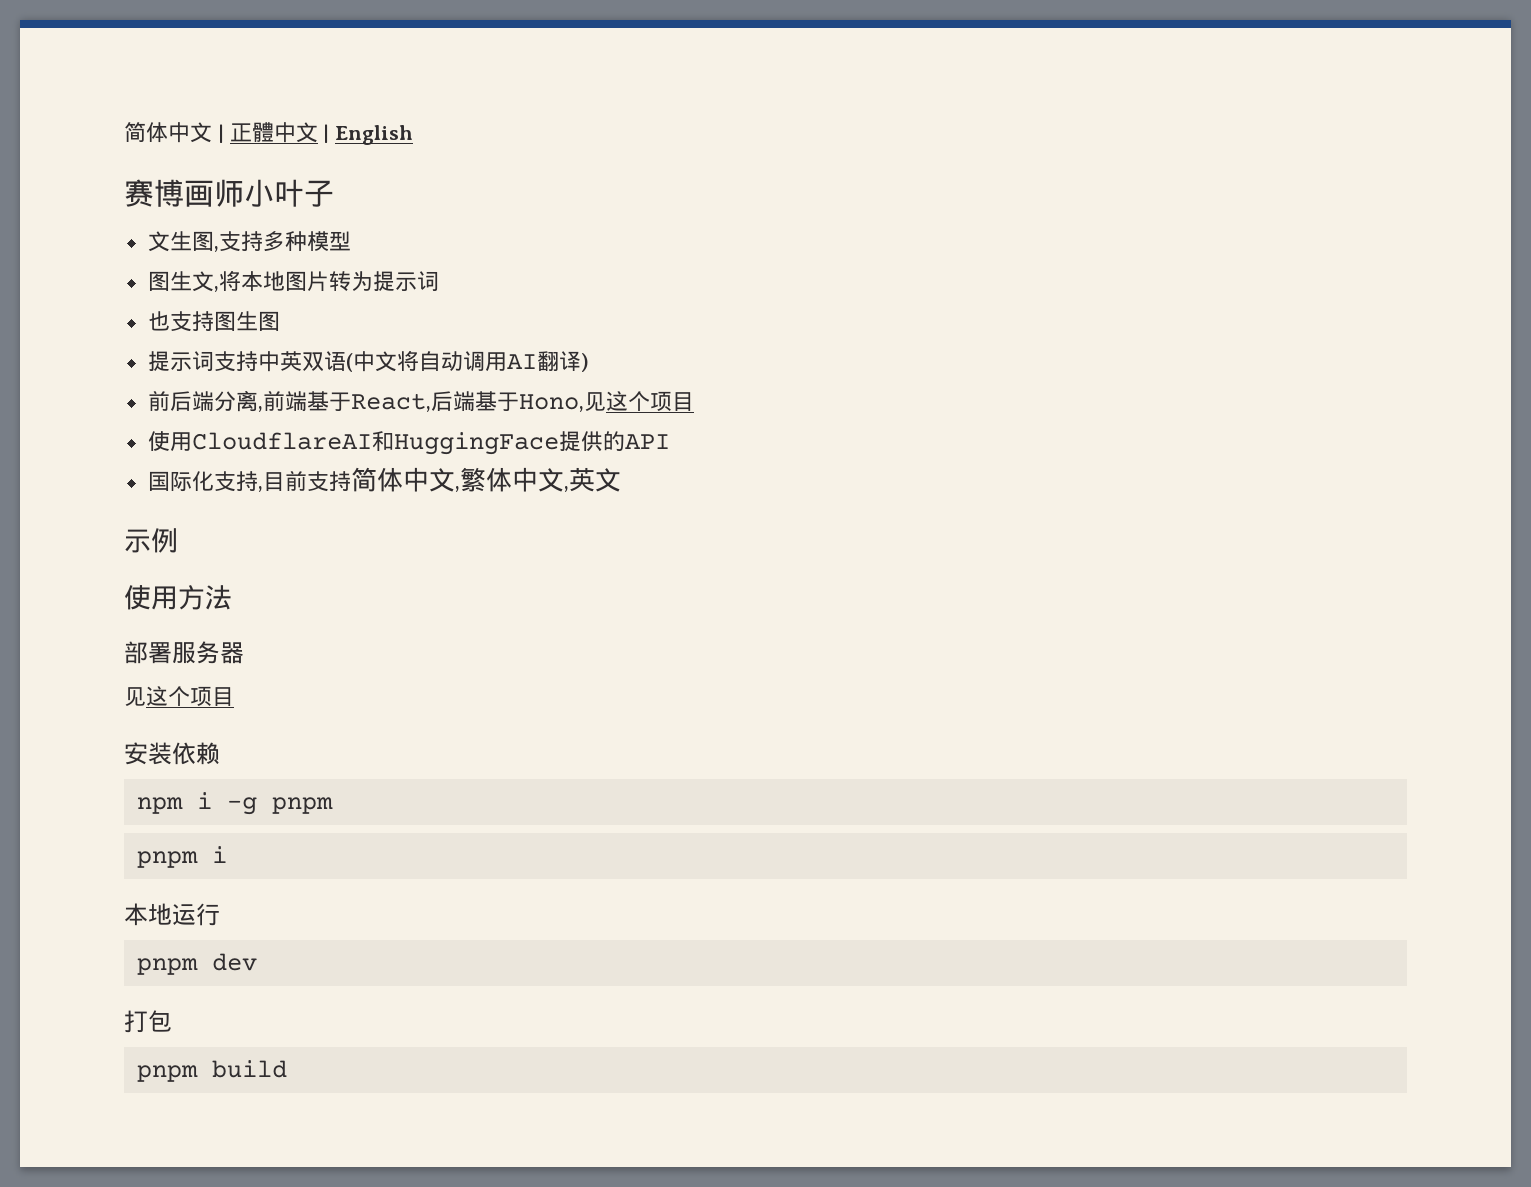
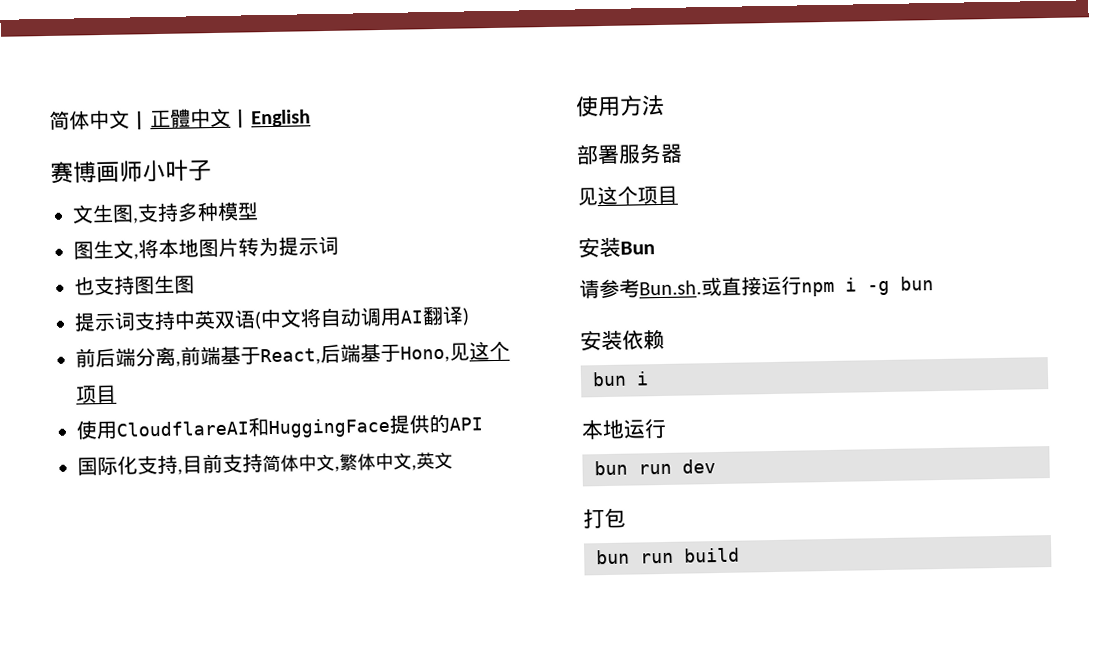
[124,528,178,553] // 示例 -> (453, 460) none
[172,742,220,765] [136,792,333,815] [136,851,198,868] 依赖 // npm i -g pnpm // pnpm -> [620,241,655,255] [579,275,934,299] [580,329,665,351] [592,371,627,387] Bun // 请参考Bun.sh.或直接运行npm i -g bun // 安装依赖 // bun
[136,958,198,975] pnpm -> [594,460,672,476] bun run
[136,1065,198,1082] pnpm -> [596,549,674,565] bun run

